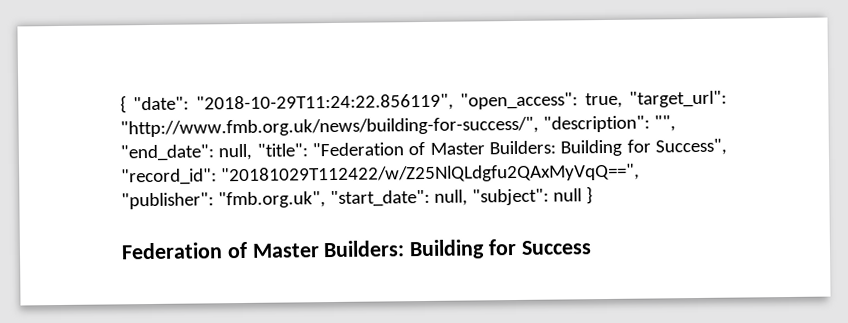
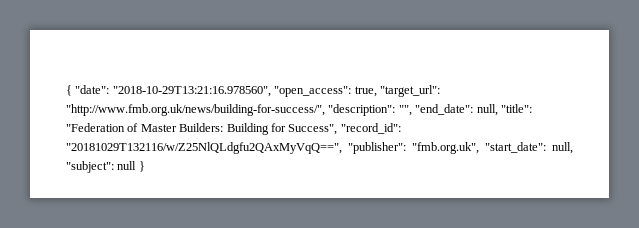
[195,93,454,113] "2018-10-29T11:24:22.856119", -> [112,86,271,97] "2018-10-29T13:21:16.978560",
[220,163,640,185] "20181029T112422/w/Z25NlQLdgfu2QAxMyVqQ==", -> [66,142,342,154] "20181029T132116/w/Z25NlQLdgfu2QAxMyVqQ==",
[121,238,592,260] // Federation of Master Builders: Building for Success -> (145, 166) none

